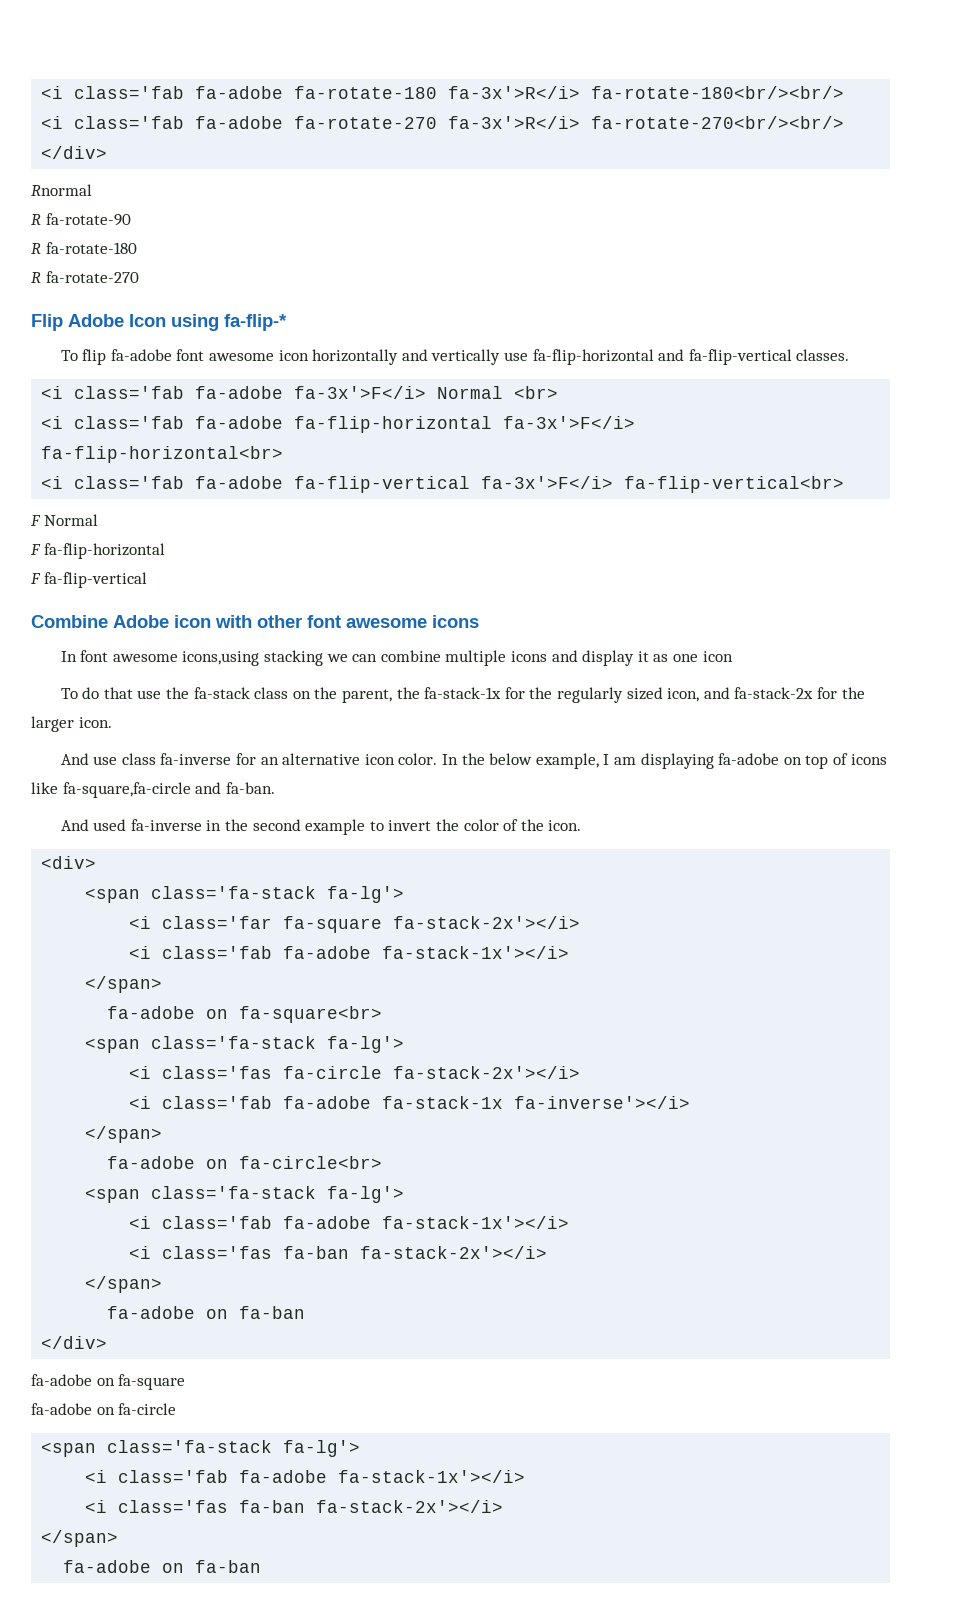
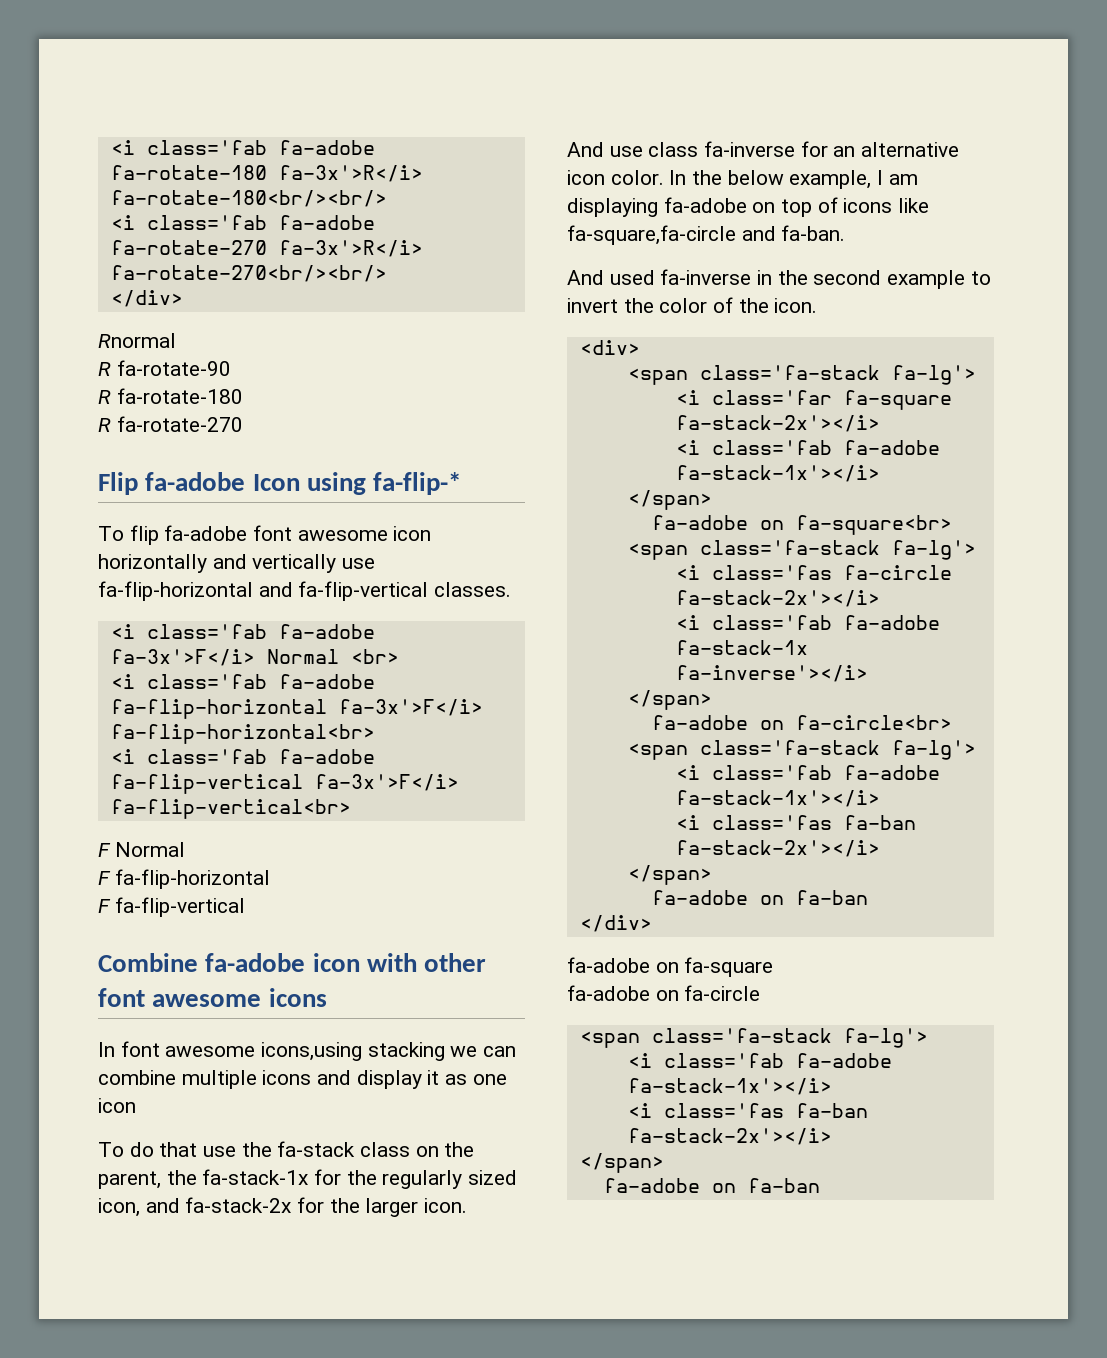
[68,314,124,327] Adobe -> [145,472,246,491] fa-adobe
[113,615,169,628] Adobe -> [205,953,306,972] fa-adobe

